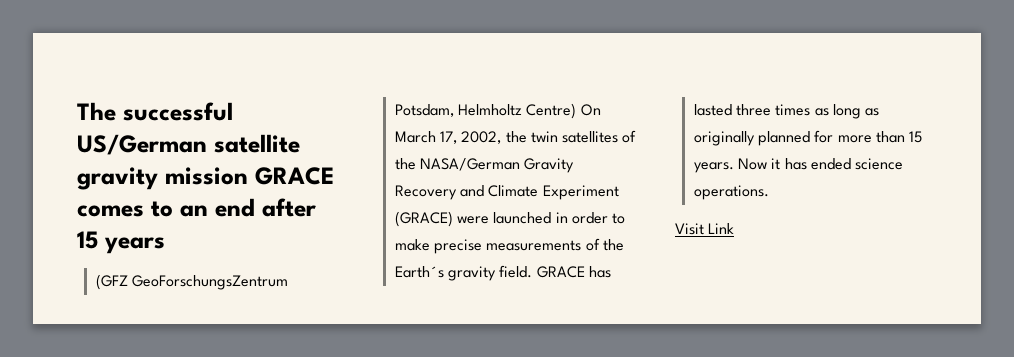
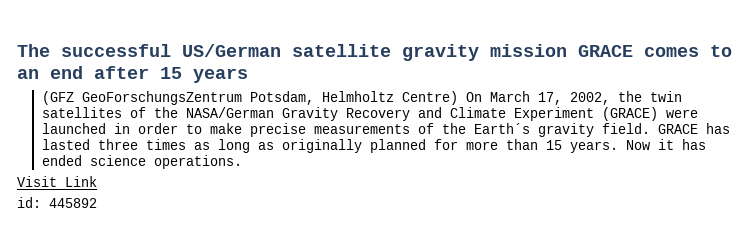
(735, 228) none -> [17,197,97,208] // id: 445892

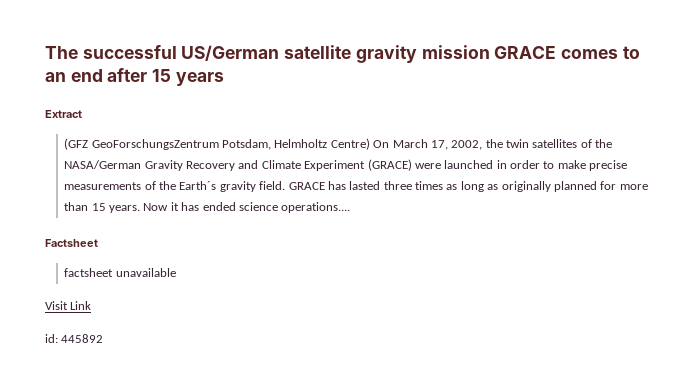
(248, 75) none -> [45,110,82,118] // Extract
[153,155,242,169] operations. -> [281,202,351,213] [45,239,98,247] [64,268,176,277] operations.... // Factsheet // factsheet unavailable

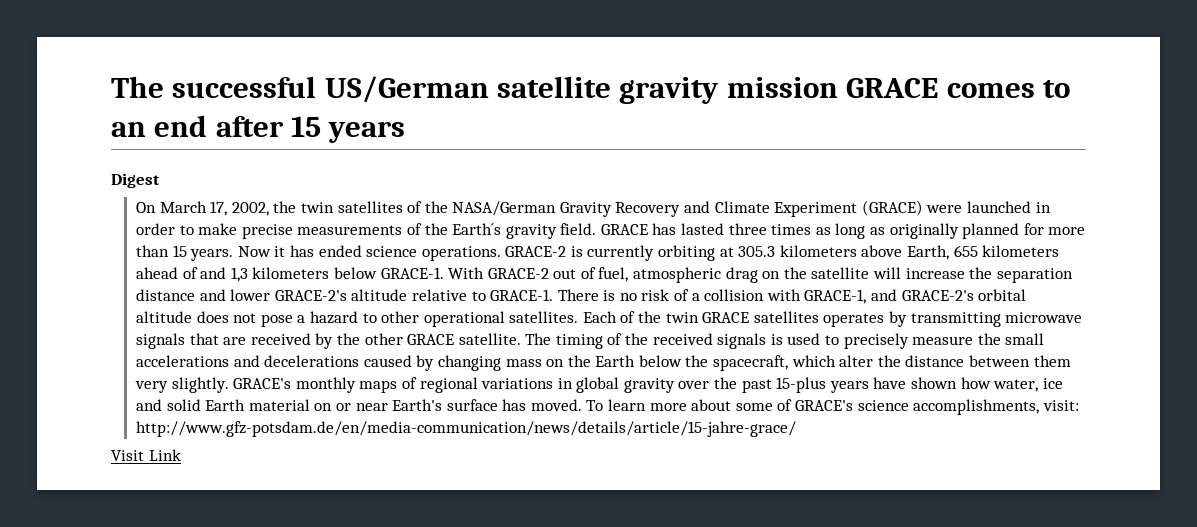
[45,110,82,118] [64,138,370,150] Extract // (GFZ GeoForschungsZentrum Potsdam, Helmholtz Centre) -> [111,173,160,188] Digest //
[281,202,351,213] [45,239,98,247] [64,268,176,277] operations.... // Factsheet // factsheet unavailable -> [421,245,1060,261] [135,267,1073,283] [135,289,1027,304] [135,311,1083,327] [135,333,1045,349] [135,355,1071,371] [134,377,1063,393] [135,399,1079,415] [135,421,796,437] operations. GRACE-2 is currently orbiting at 305.3 kilometers above Earth, 655 kilometers ahead of and 1,3 kilometers below GRACE-1. With GRACE-2 out of fuel, atmospheric drag on the satellite will increase the separation distance and lower GRACE-2's altitude relative to GRACE-1. There is no risk of a collision with GRACE-1, and GRACE-2's orbital altitude does not pose a hazard to other operational satellites. Each of the twin GRACE satellites operates by transmitting microwave signals that are received by the other GRACE satellite. The timing of the received signals is used to precisely measure the small accelerations and decelerations caused by changing mass on the Earth below the spacecraft, which alter the distance between them very slightly. GRACE's monthly maps of regional variations in global gravity over the past 15-plus years have shown how water, ice and solid Earth material on or near Earth's surface has moved. To learn more about some of GRACE's science accomplishments, visit: http://www.gfz-potsdam.de/en/media-communication/news/details/article/15-jahre-grace/
[45,334,104,343] // id: 445892 -> (181, 455) none

